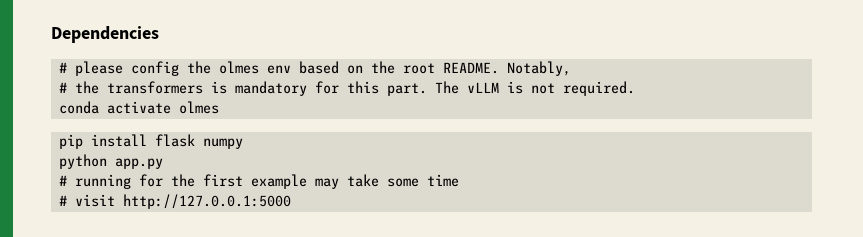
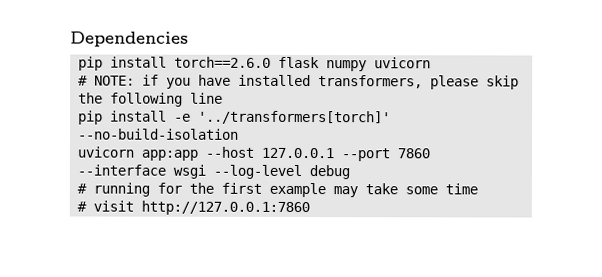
[59,61,572,76] [59,81,636,96] [59,101,220,114] [59,134,148,149] // # please config the olmes env based on the root README. Notably, // # the transformers is mandatory for this part. The vLLM is not required. // conda activate olmes // pip install -> [78,56,272,71] // pip install torch==2.6.0
[59,154,164,169] // python app.py -> [374,57,432,69] [78,74,520,90] [78,92,224,107] [78,110,392,125] [77,128,240,140] [77,146,431,162] [77,164,351,180] uvicorn // # NOTE: if you have installed transformers, please skip the following line // pip install -e '../transformers[torch]' --no-build-isolation // uvicorn app:app --host 127.0.0.1 --port 7860 --interface wsgi --log-level debug
[123,194,292,209] http://127.0.0.1:5000 -> [141,200,311,216] http://127.0.0.1:7860

